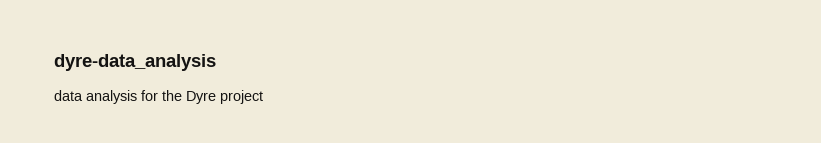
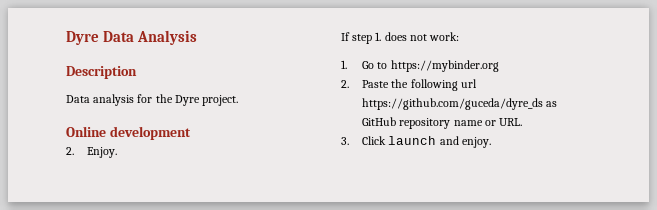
[54,54,216,71] [54,90,263,104] dyre-data_analysis // data analysis for the Dyre project -> [66,30,198,45] [66,66,137,79] [66,94,239,106] [66,126,191,140] [66,147,118,158] [341,32,460,44] [341,60,499,72] [341,79,477,91] [362,98,558,110] [362,117,523,129] [341,136,491,148] Dyre Data Analysis // Description // Data analysis for the Dyre project. // Online development // 2. Enjoy. // If step 1. does not work: // 1. Go to https://mybinder.org // 2. Paste the following url https://github.com/guceda/dyre_ds as GitHub repository name or URL. // 3. Click launch and enjoy.

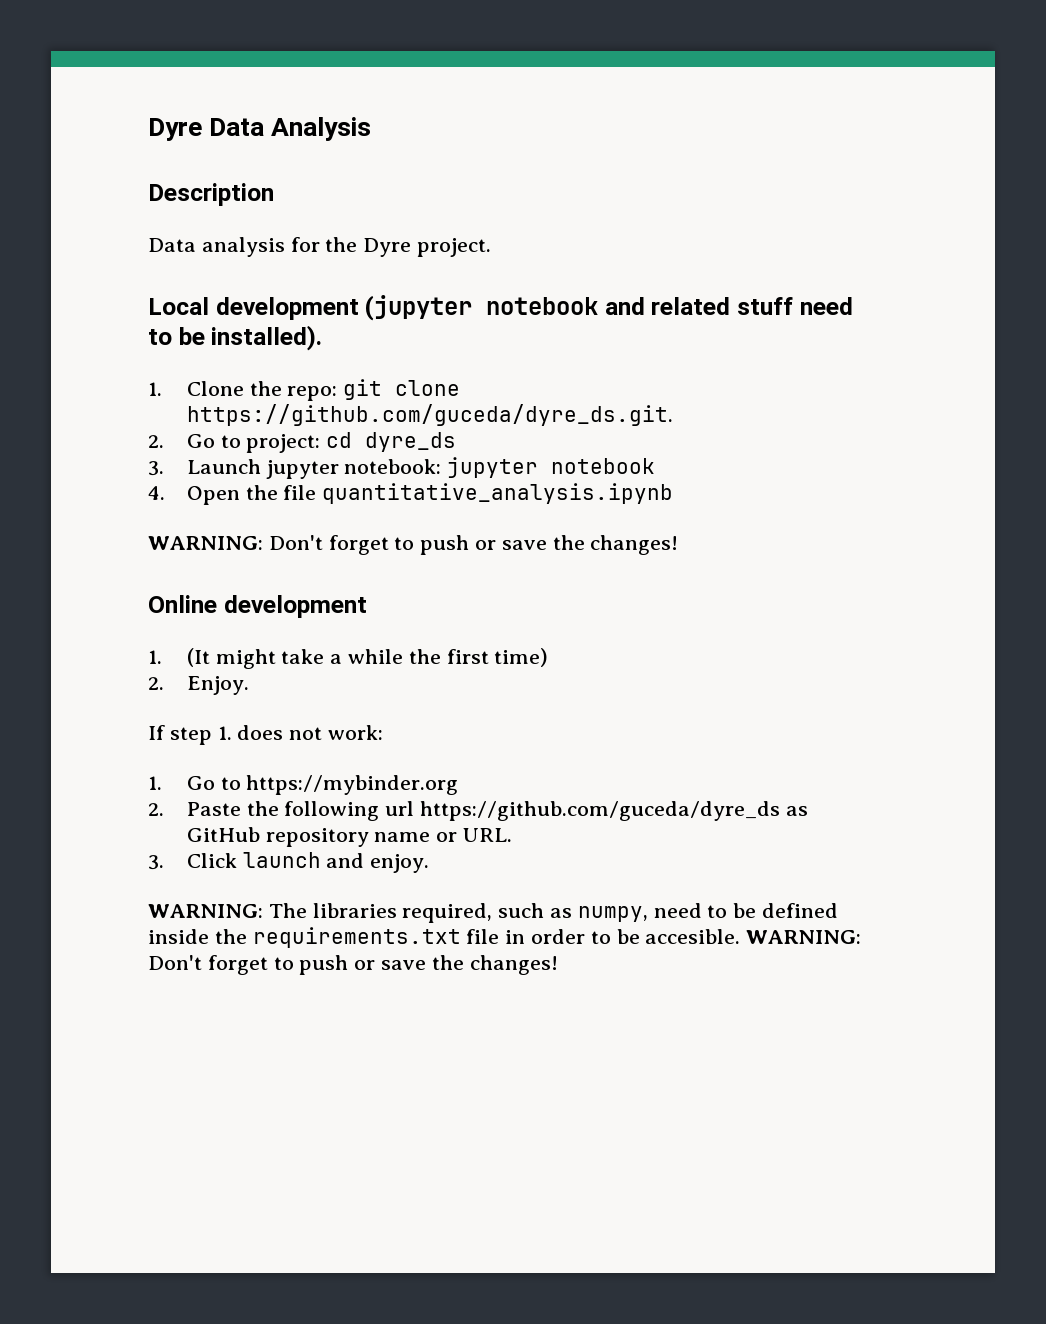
[66,126,191,140] Online development -> [148,295,853,321] [148,325,323,351] [148,379,461,401] [186,404,673,426] [148,432,457,453] [148,457,656,479] [148,483,674,505] [148,535,679,555] [148,595,367,618] [148,648,549,669] Local development (jupyter notebook and related stuff need to be installed). // 1. Clone the repo: git clone https://github.com/guceda/dyre_ds.git. // 2. Go to project: cd dyre_ds // 3. Launch jupyter notebook: jupyter notebook // 4. Open the file quantitative_analysis.ipynb // WARNING: Don't forget to push or save the changes! // Online development // 1. (It might take a while the first time)
(491, 142) none -> [148,903,839,923] [148,927,862,948] [148,955,558,975] // WARNING: The libraries required, such as numpy, need to be defined inside the requirements.txt file in order to be accesible. WARNING: Don't forget to push or save the changes!

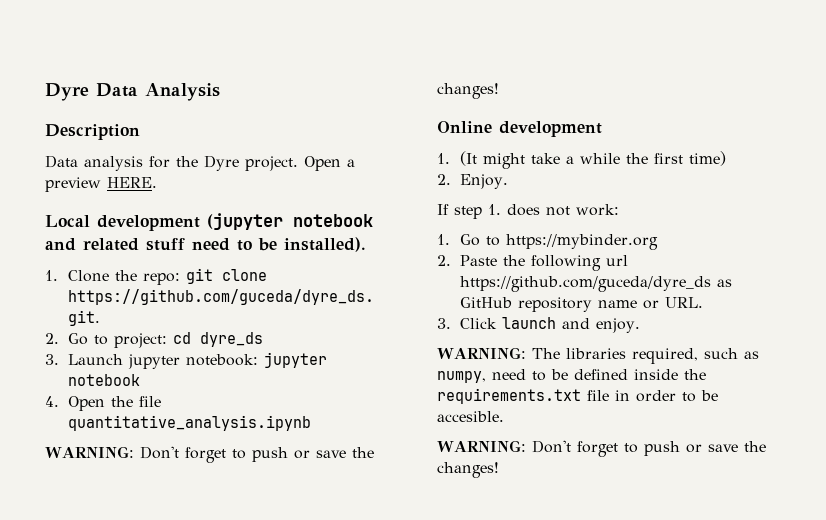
(492, 247) none -> [304,156,355,171] [45,177,157,192] Open a preview HERE.
(741, 936) none -> (504, 416) //

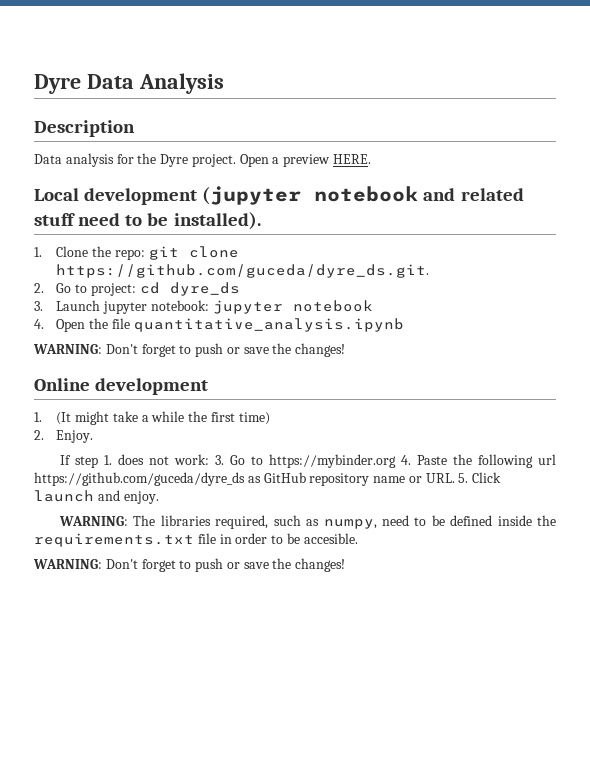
[437,234,450,245] // 1. -> [215,455,225,465] 3.
[437,255,451,266] // 2. -> [401,455,412,465] 4.
[437,318,451,329] // 3. -> [458,473,469,483] 5.

